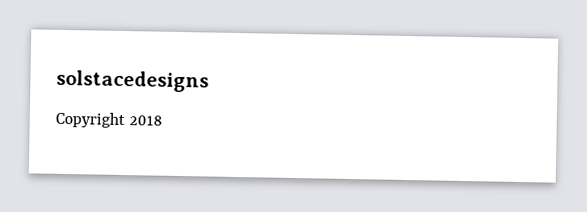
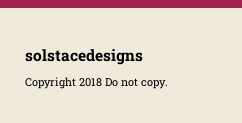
(162, 120) none -> [105,78,168,89] Do not copy.

